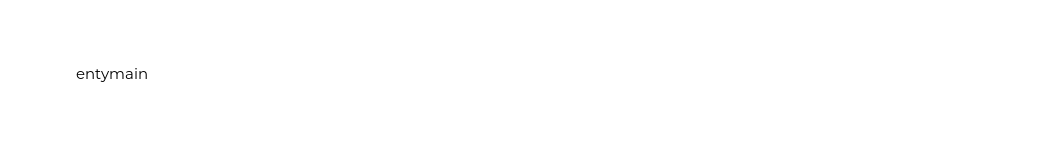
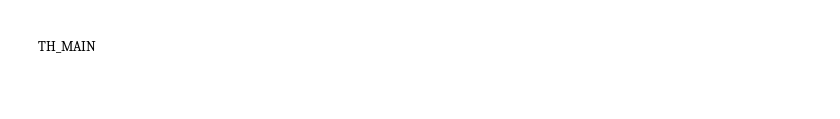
[76,68,148,82] entymain -> [38,41,96,53] TH_MAIN

